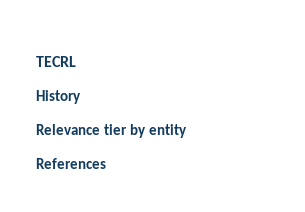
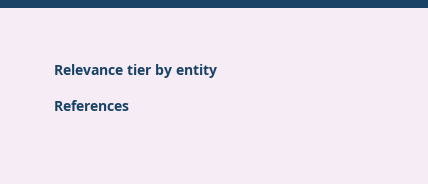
[36,56,76,67] [36,90,81,104] TECRL // History // -> (54, 69) none

